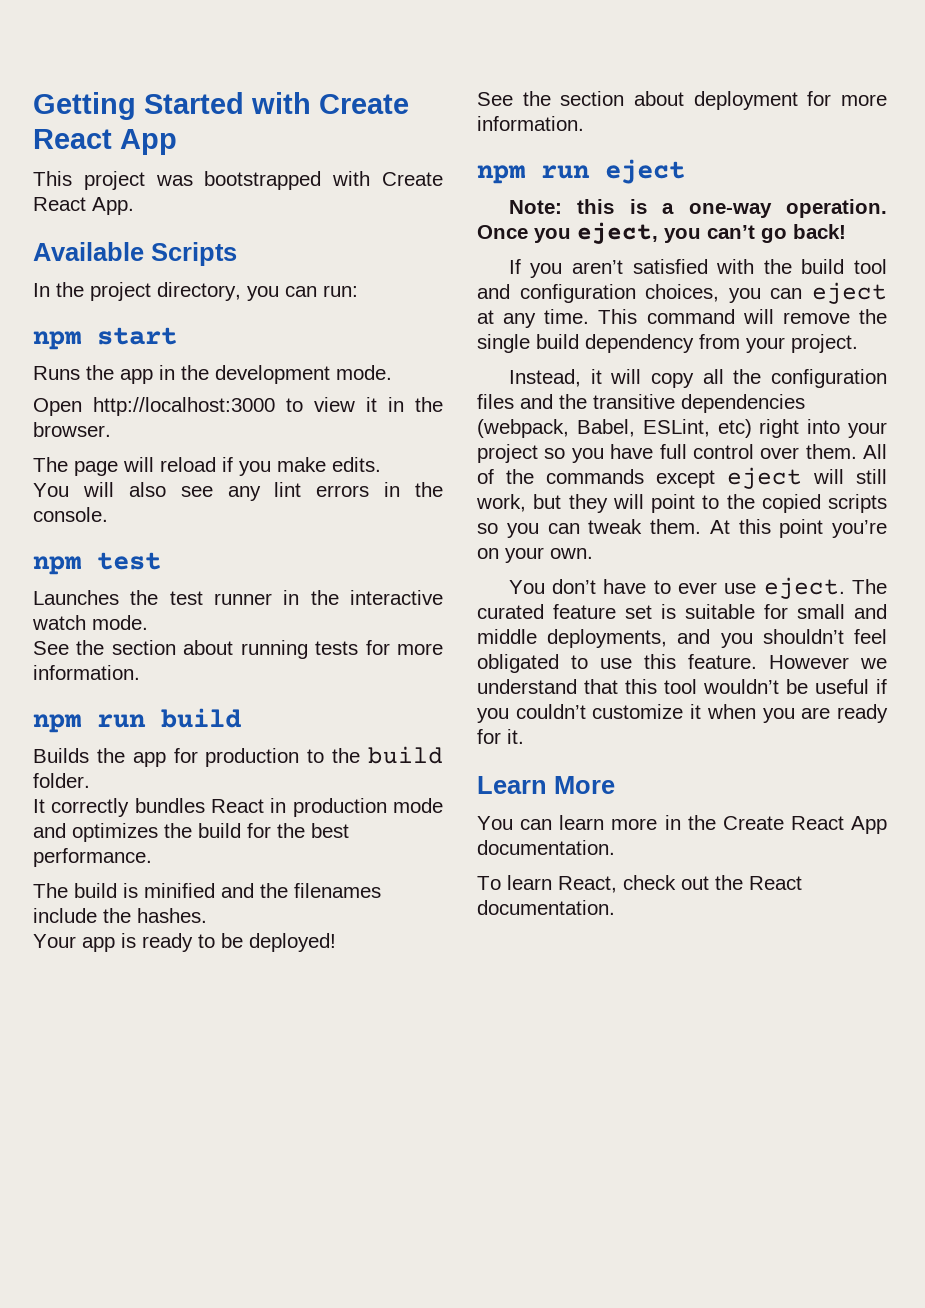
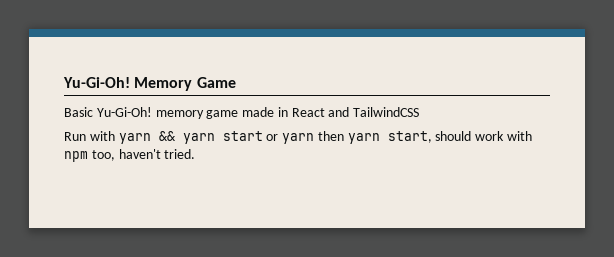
[33,92,409,120] [33,129,177,155] [33,171,443,190] [33,197,134,215] [33,242,237,266] [33,282,358,301] [33,327,177,350] [33,365,392,384] [33,397,443,416] [33,422,111,437] [33,457,381,476] [33,482,443,501] [33,507,108,522] [33,552,161,575] [33,590,443,605] [32,615,148,630] [33,640,443,659] [33,665,140,680] [33,708,241,733] [33,746,443,767] [33,773,90,788] [33,798,443,817] [33,823,349,842] [33,848,152,867] [33,883,381,898] [33,908,207,923] [33,933,336,952] [477,91,887,110] [477,116,584,131] [477,159,685,184] [508,199,887,218] [477,222,846,244] [508,259,887,278] [477,282,887,304] [477,309,887,328] [477,334,858,353] [508,369,887,388] [477,394,805,413] [477,419,887,438] [477,444,887,463] [477,467,887,489] [476,494,887,513] [477,519,887,538] [477,547,593,563] [508,577,887,599] [477,604,887,619] [477,629,887,648] [477,654,887,673] [477,679,887,694] [477,704,888,723] [477,729,524,744] [477,776,615,794] [477,815,887,834] [477,840,615,855] [477,875,802,893] [477,900,615,915] Getting Started with Create React App // This project was bootstrapped with Create React App. // Available Scripts // In the project directory, you can run: // npm start // Runs the app in the development mode. // Open http://localhost:3000 to view it in the browser. // The page will reload if you make edits. // You will also see any lint errors in the console. // npm test // Launches the test runner in the interactive watch mode. // See the section about running tests for more information. // npm run build // Builds the app for production to the build folder. // It correctly bundles React in production mode and optimizes the build for the best performance. // The build is minified and the filenames include the hashes. // Your app is ready to be deployed! // See the section about deployment for more information. // npm run eject // Note: this is a one-way operation. Once you eject, you can’t go back! // If you aren’t satisfied with the build tool and configuration choices, you can eject at any time. This command will remove the single build dependency from your project. // Instead, it will copy all the configuration files and the transitive dependencies (webpack, Babel, ESLint, etc) right into your project so you have full control over them. All of the commands except eject will still work, but they will point to the copied scripts so you can tweak them. At this point you’re on your own. // You don’t have to ever use eject. The curated feature set is suitable for small and middle deployments, and you shouldn’t feel obligated to use this feature. However we understand that this tool wouldn’t be useful if you couldn’t customize it when you are ready for it. // Learn More // You can learn more in the Create React App documentation. // To learn React, check out the React documentation. -> [63,77,236,91] [64,107,420,119] [64,131,533,144] [64,149,196,162] Yu-Gi-Oh! Memory Game // Basic Yu-Gi-Oh! memory game made in React and TailwindCSS // Run with yarn && yarn start or yarn then yarn start, should work with npm too, haven't tried.

